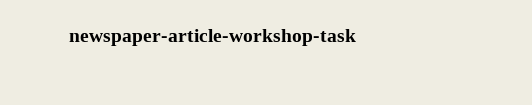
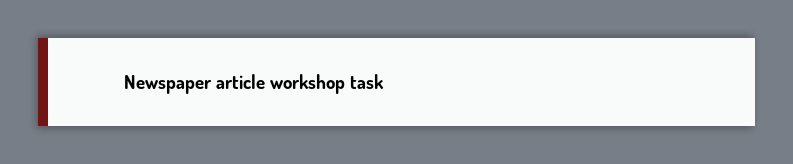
[69,29,356,46] newspaper-article-workshop-task -> [124,74,385,94] Newspaper article workshop task

